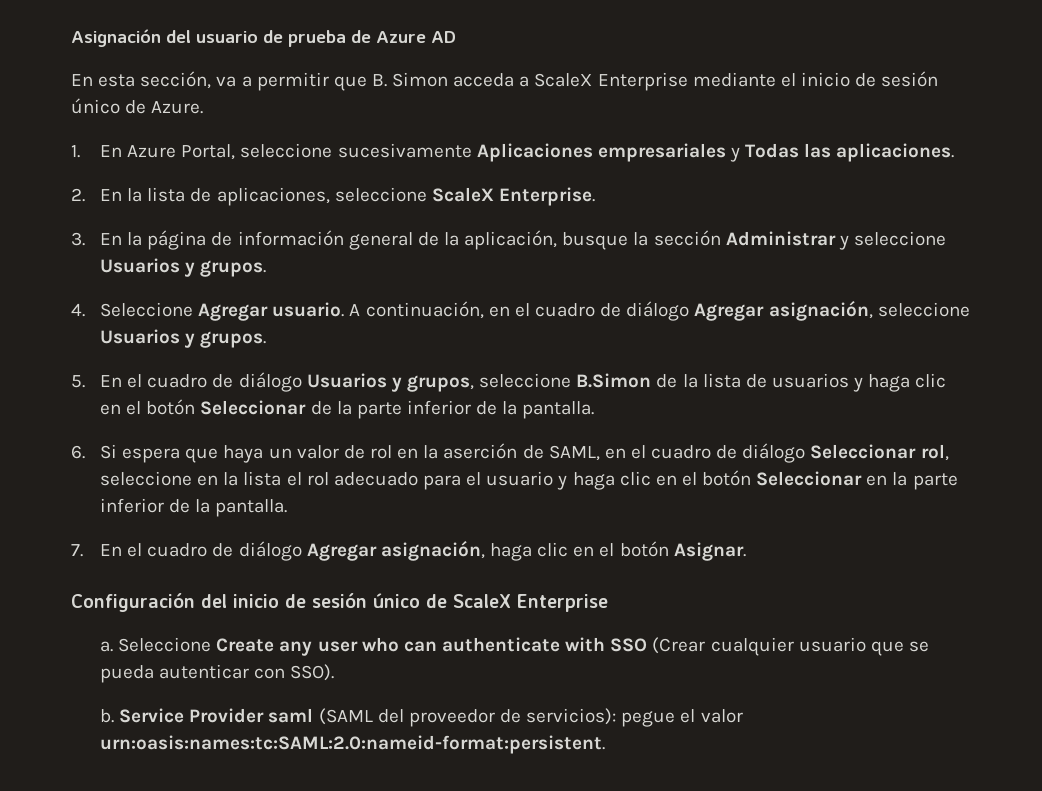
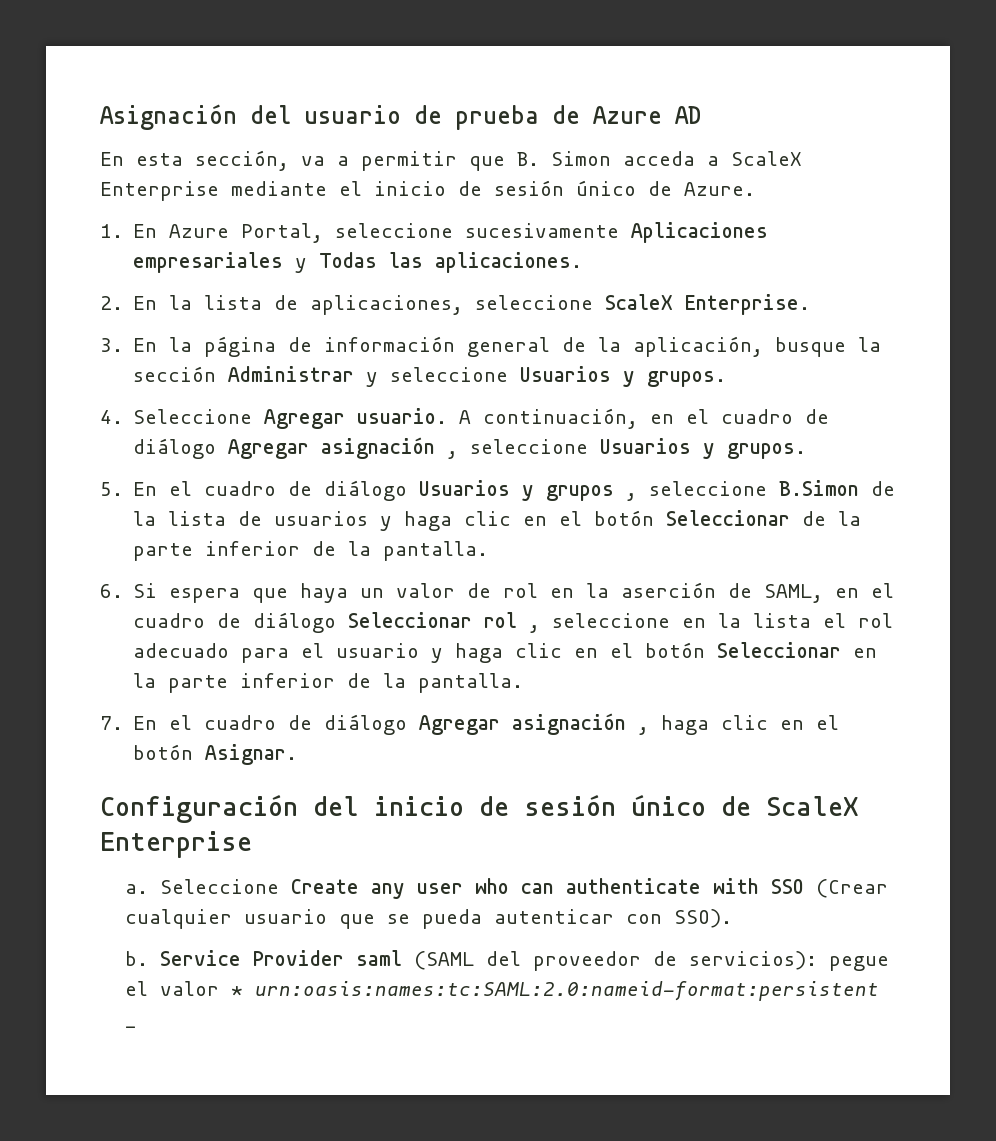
[768,301,873,321] asignación, -> [321,437,459,459] asignación ,
[406,375,474,392] grupos, -> [546,485,638,501] grupos ,
[920,444,949,461] rol, -> [484,612,541,633] rol ,
[380,541,485,561] asignación, -> [512,713,650,735] asignación ,
[100,735,606,754] urn:oasis:names:tc:SAML:2.0:nameid-format:persistent. -> [230,981,879,1001] [124,1026,136,1028] * urn:oasis:names:tc:SAML:2.0:nameid-format:persistent _

